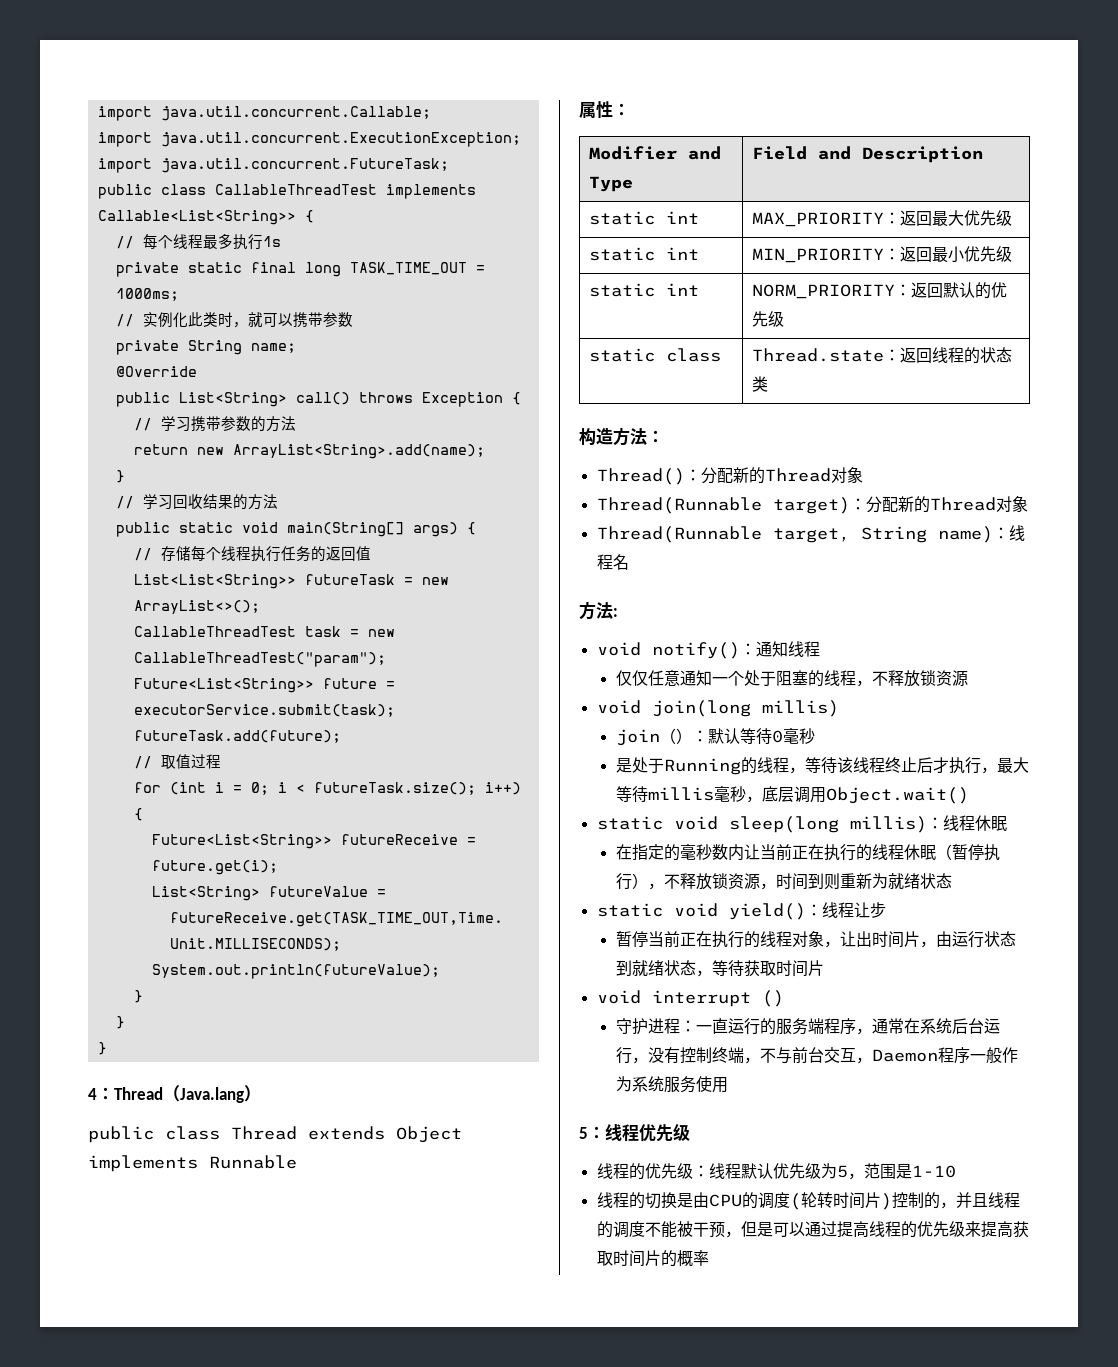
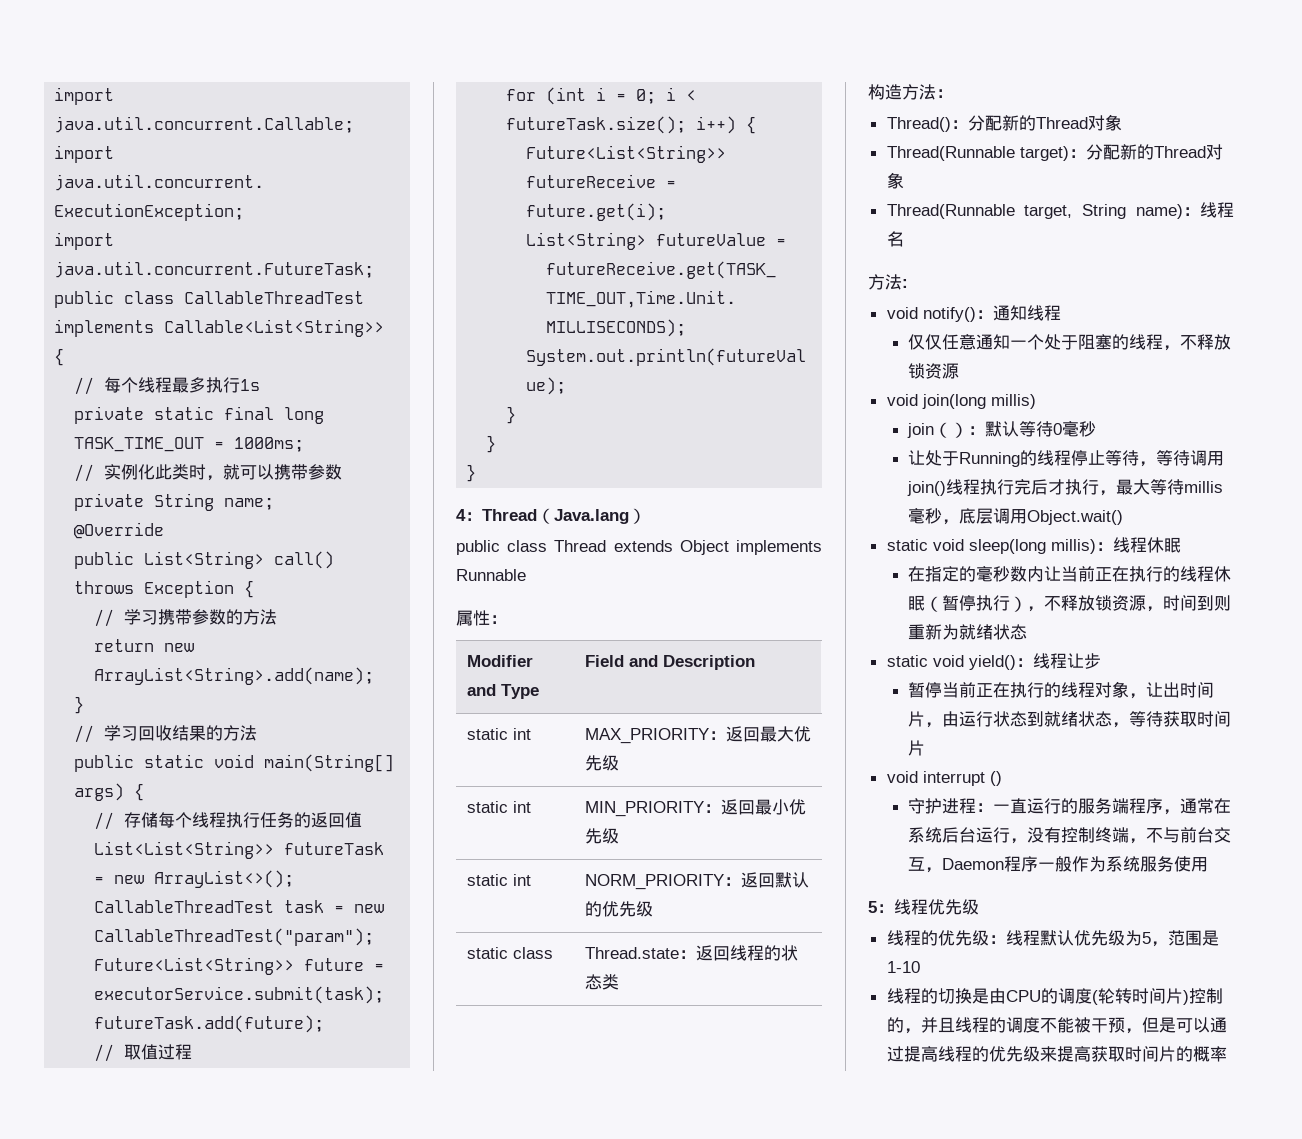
[615,758,632,773] 是 -> [908,450,926,465] 让
[788,757,917,774] ，等待该线程终止 -> [1071,450,1225,467] [907,479,1032,496] 停止等待，等待调用join()线程执行完

